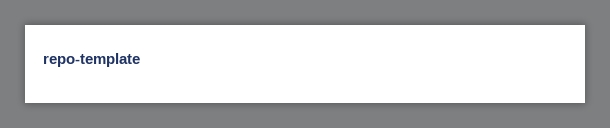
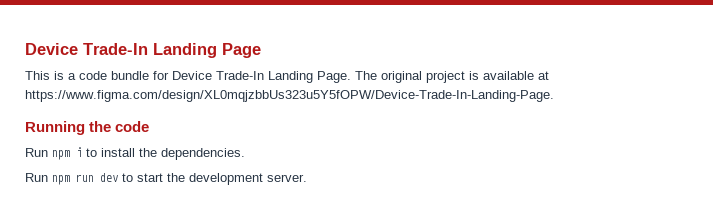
[43,53,140,67] repo-template -> [25,43,261,58] [25,71,549,83] [25,90,554,102] [25,121,150,135] [25,147,245,160] [25,173,307,185] Device Trade-In Landing Page // This is a code bundle for Device Trade-In Landing Page. The original project is available at https://www.figma.com/design/XL0mqjzbbUs323u5Y5fOPW/Device-Trade-In-Landing-Page. // Running the code // Run npm i to install the dependencies. // Run npm run dev to start the development server.

